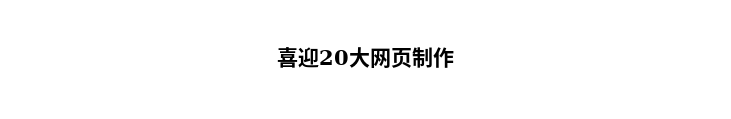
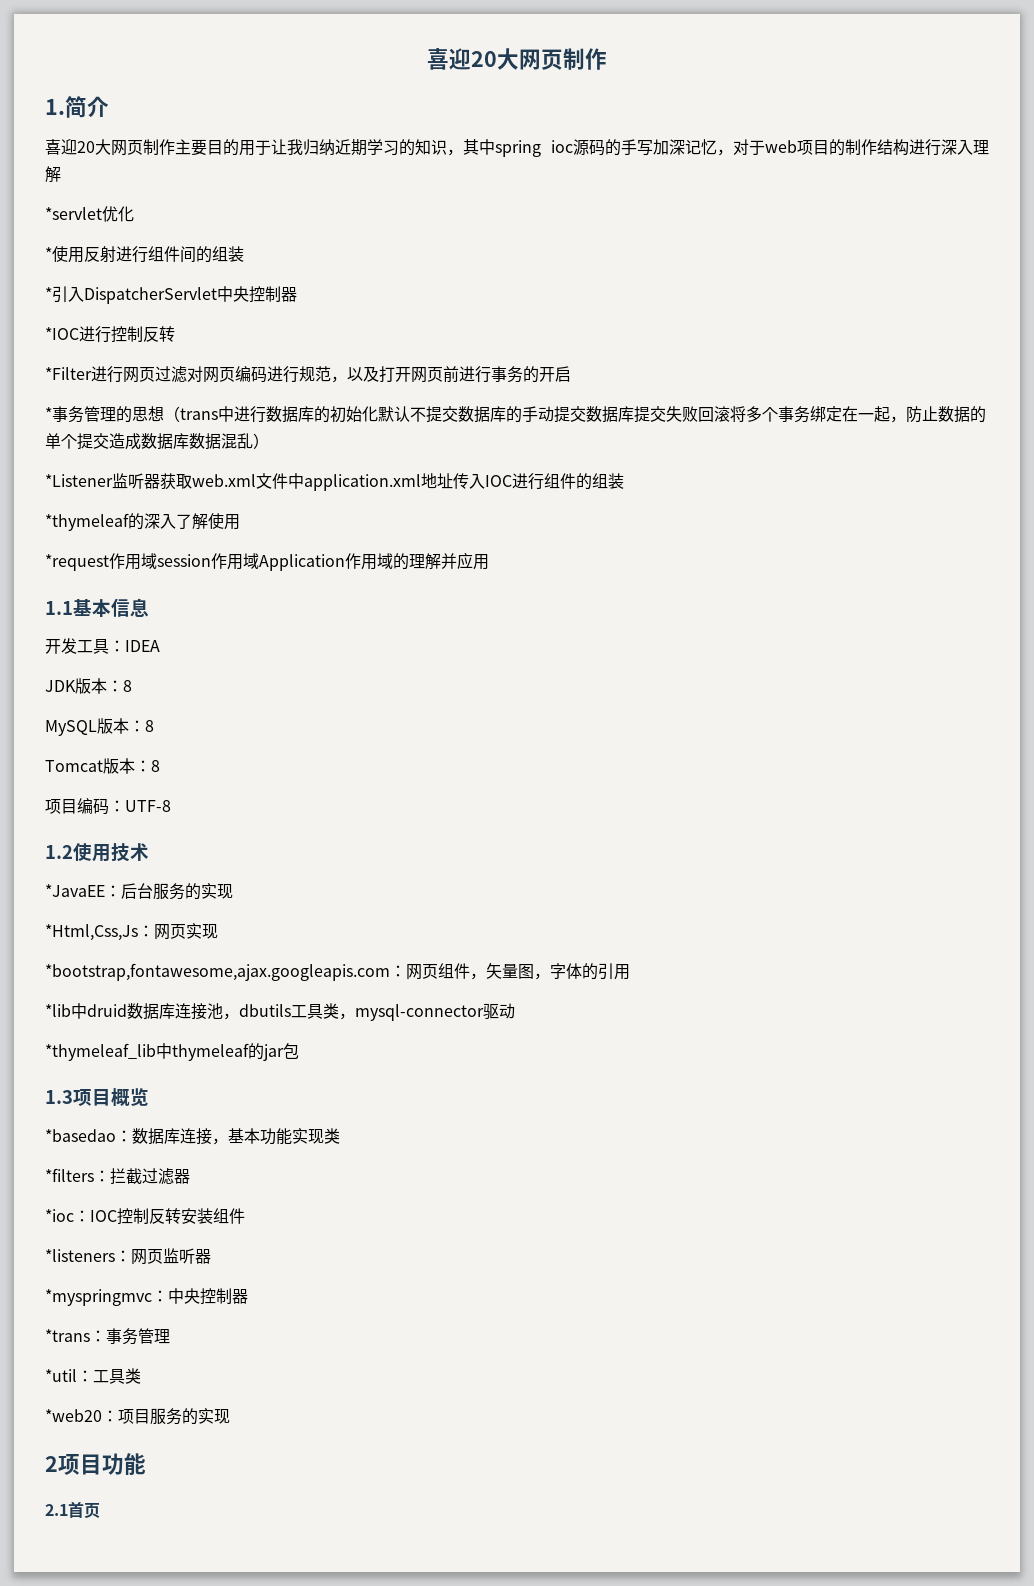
[277,47,454,69] 喜迎20大网页制作 -> [427,48,607,70] [45,96,109,118] [45,139,989,157] [45,166,61,183] [45,206,134,222] [45,246,244,263] [45,286,297,304] [45,326,175,343] [45,366,571,383] [45,406,986,423] [45,433,269,450] [45,473,624,491] [45,513,240,531] [45,552,489,571] [45,598,149,617] [45,638,160,654] [45,678,132,694] [45,718,154,736] [45,758,160,774] [45,798,171,815] [45,843,149,862] [45,883,233,900] [45,923,218,941] [45,963,630,981] [45,1003,515,1021] [45,1043,299,1061] [45,1088,149,1107] [45,1128,340,1145] [45,1168,190,1185] [45,1208,245,1225] [45,1248,211,1265] [45,1288,248,1306] [45,1328,170,1345] [45,1368,141,1384] [45,1408,230,1425] [45,1453,146,1475] [45,1501,100,1519] 喜迎20大网页制作 // 1.简介 // 喜迎20大网页制作主要目的用于让我归纳近期学习的知识，其中spring ioc源码的手写加深记忆，对于web项目的制作结构进行深入理解 // *servlet优化 // *使用反射进行组件间的组装 // *引入DispatcherServlet中央控制器 // *IOC进行控制反转 // *Filter进行网页过滤对网页编码进行规范，以及打开网页前进行事务的开启 // *事务管理的思想（trans中进行数据库的初始化默认不提交数据库的手动提交数据库提交失败回滚将多个事务绑定在一起，防止数据的单个提交造成数据库数据混乱） // *Listener监听器获取web.xml文件中application.xml地址传入IOC进行组件的组装 // *thymeleaf的深入了解使用 // *request作用域session作用域Application作用域的理解并应用 // 1.1基本信息 // 开发工具：IDEA // JDK版本：8 // MySQL版本：8 // Tomcat版本：8 // 项目编码：UTF-8 // 1.2使用技术 // *JavaEE：后台服务的实现 // *Html,Css,Js：网页实现 // *bootstrap,fontawesome,ajax.googleapis.com：网页组件，矢量图，字体的引用 // *lib中druid数据库连接池，dbutils工具类，mysql-connector驱动 // *thymeleaf_lib中thymeleaf的jar包 // 1.3项目概览 // *basedao：数据库连接，基本功能实现类 // *filters：拦截过滤器 // *ioc：IOC控制反转安装组件 // *listeners：网页监听器 // *myspringmvc：中央控制器 // *trans：事务管理 // *util：工具类 // *web20：项目服务的实现 // 2项目功能 // 2.1首页

